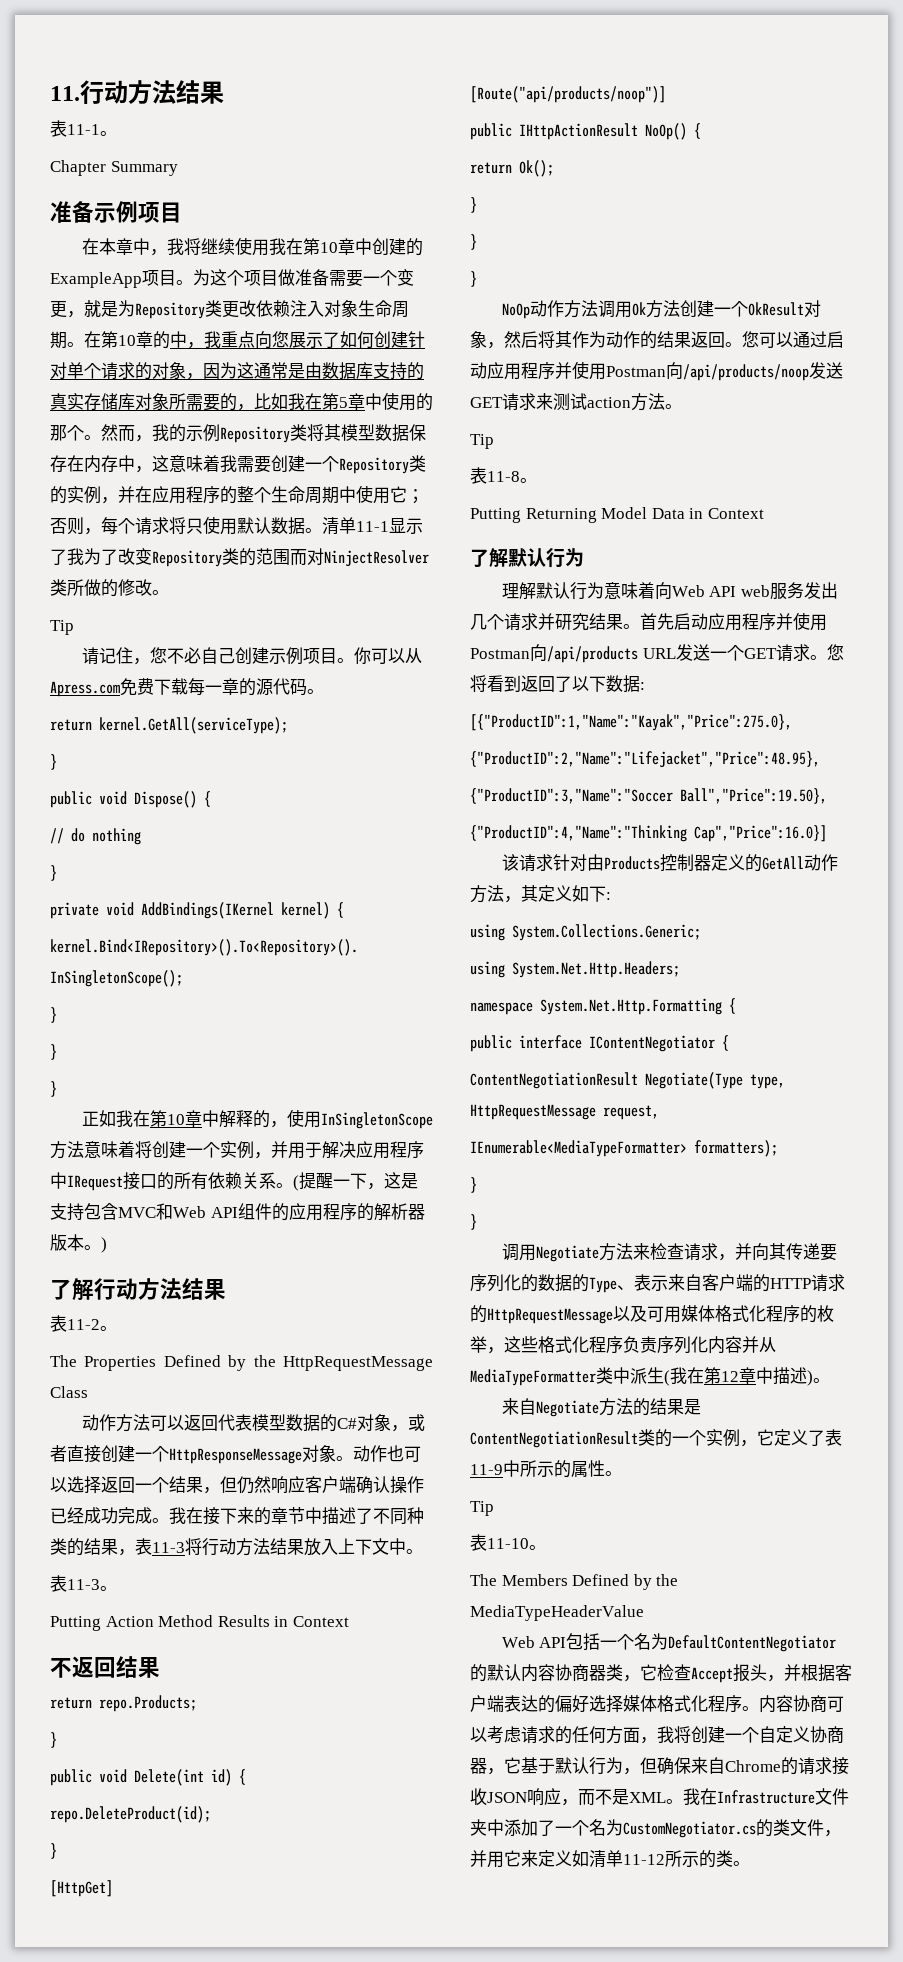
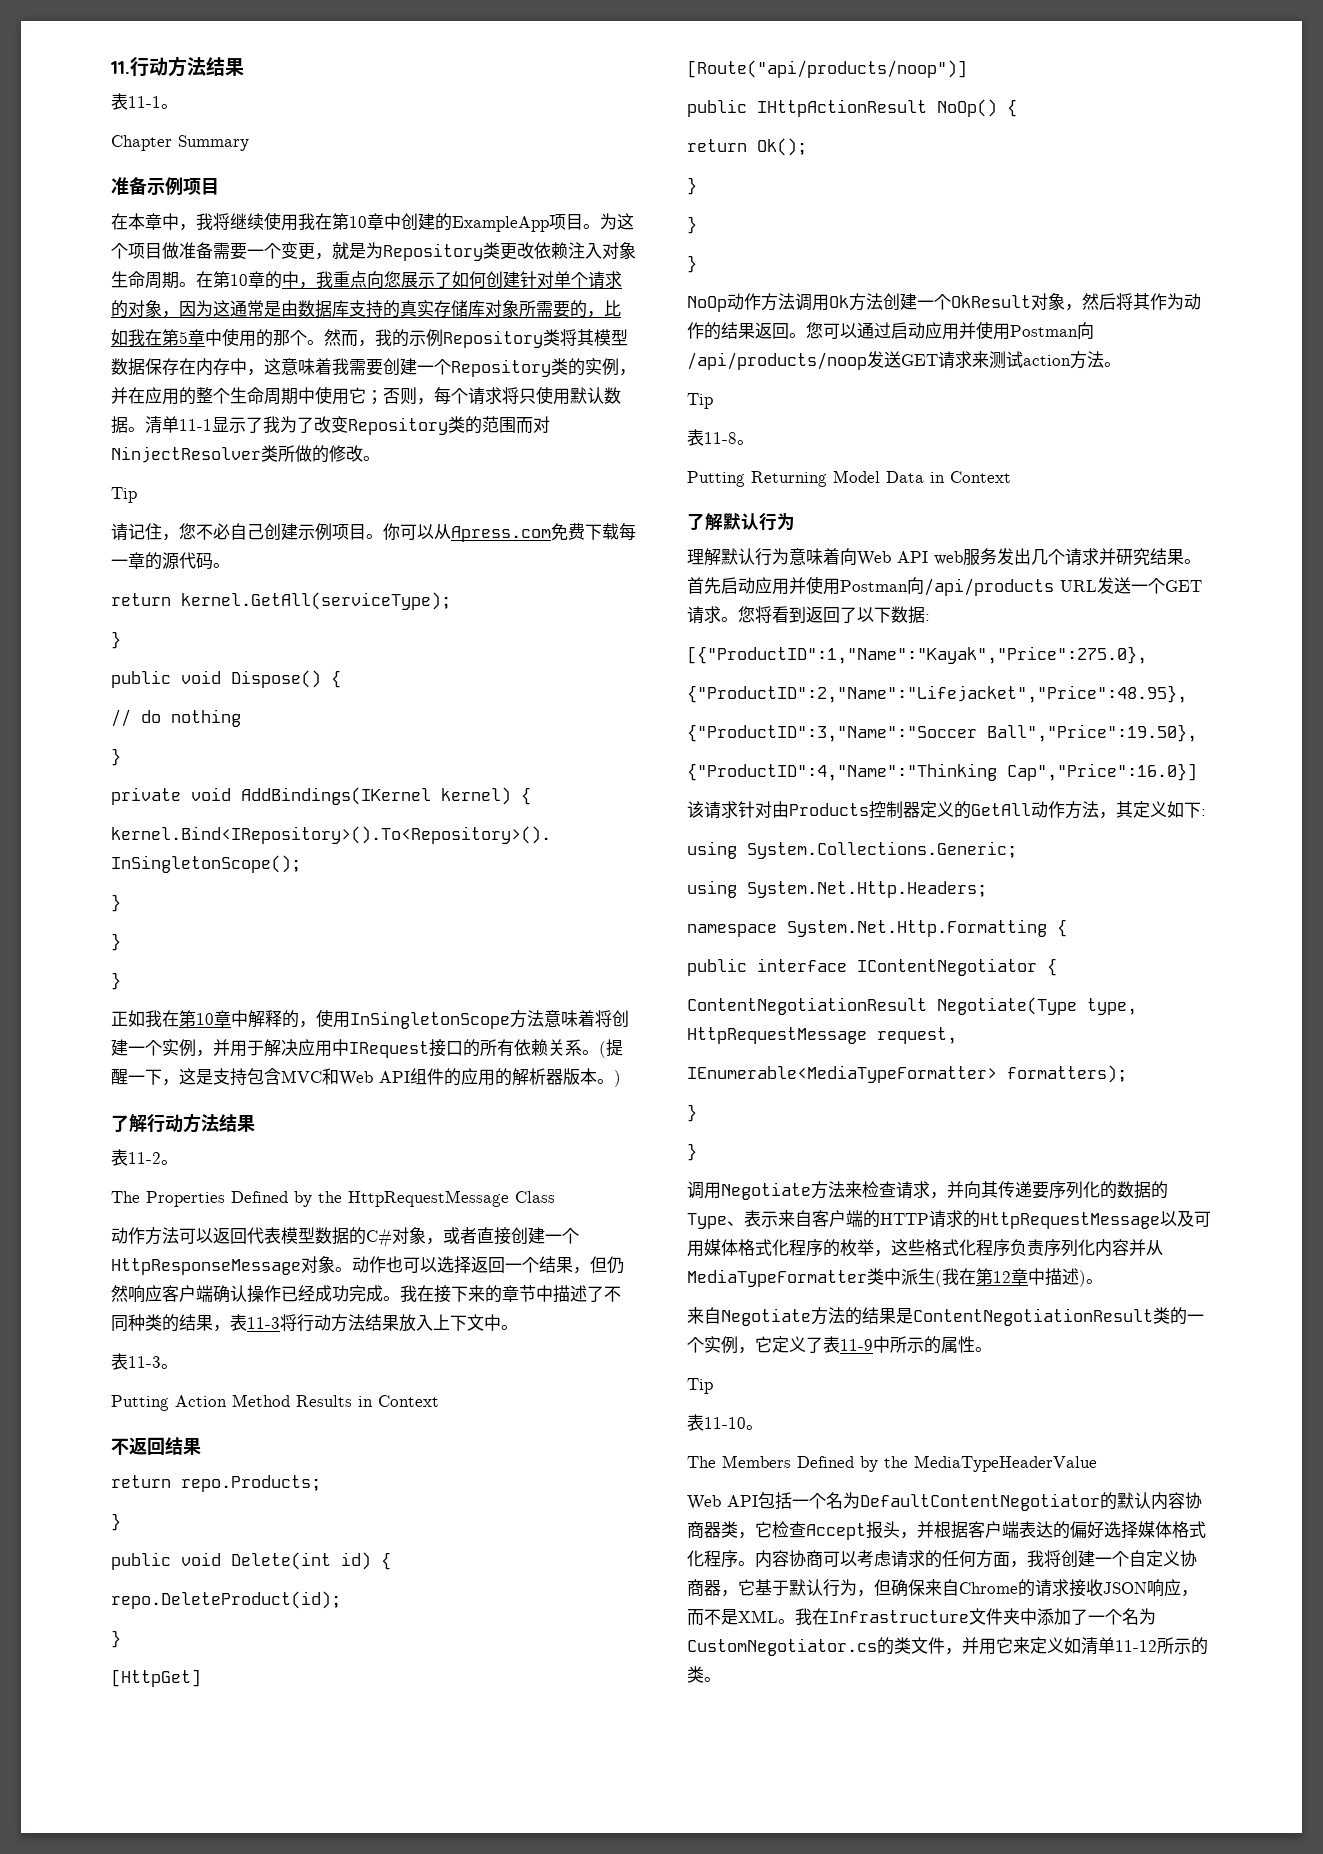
[186,486,220,504] 程序 -> (179, 396) none
[390,1141,424,1159] 程序 -> (332, 1048) none
[322,1203,357,1221] 程序 -> (495, 1077) none
[521,362,555,380] 程序 -> (959, 331) none
[742,613,776,631] 程序 -> (789, 586) none

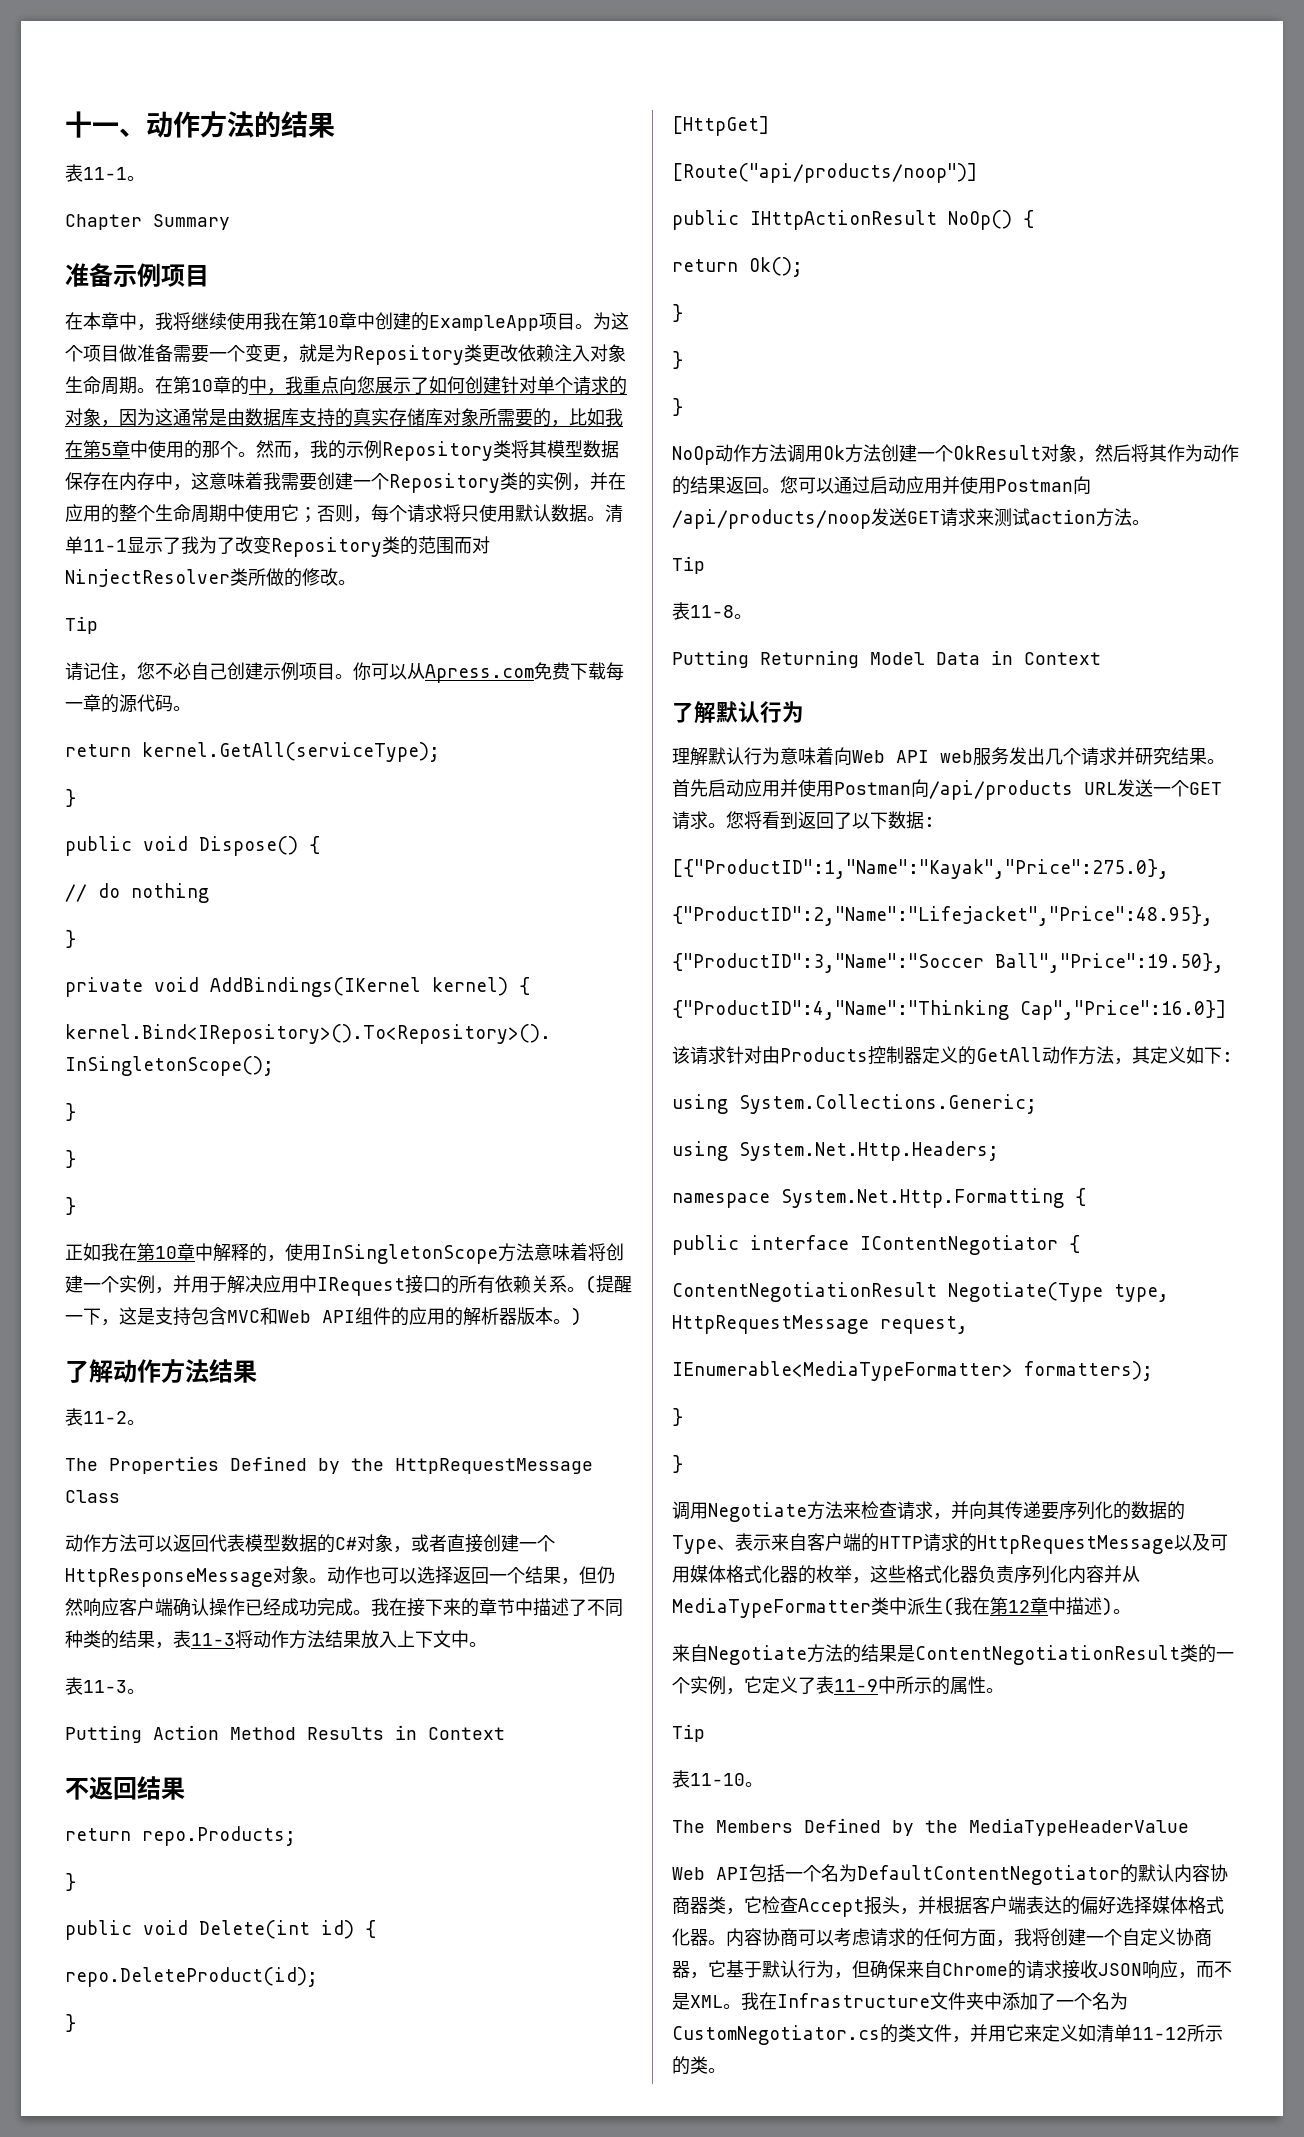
[111,56,206,77] 11.行动方法 -> [65,111,281,138] 十一、动作方法的
[147,1114,183,1133] 行动 -> [113,1359,161,1383] 动作
[297,1314,331,1332] 行动 -> [253,1630,289,1648] 动作
[789,1239,823,1257] 程序 -> [780,1566,798,1583] 器
[976,1239,1010,1257] 程序 -> [960,1566,978,1583] 器
[704,1550,738,1568] 程序 -> [690,1929,708,1946] 器

